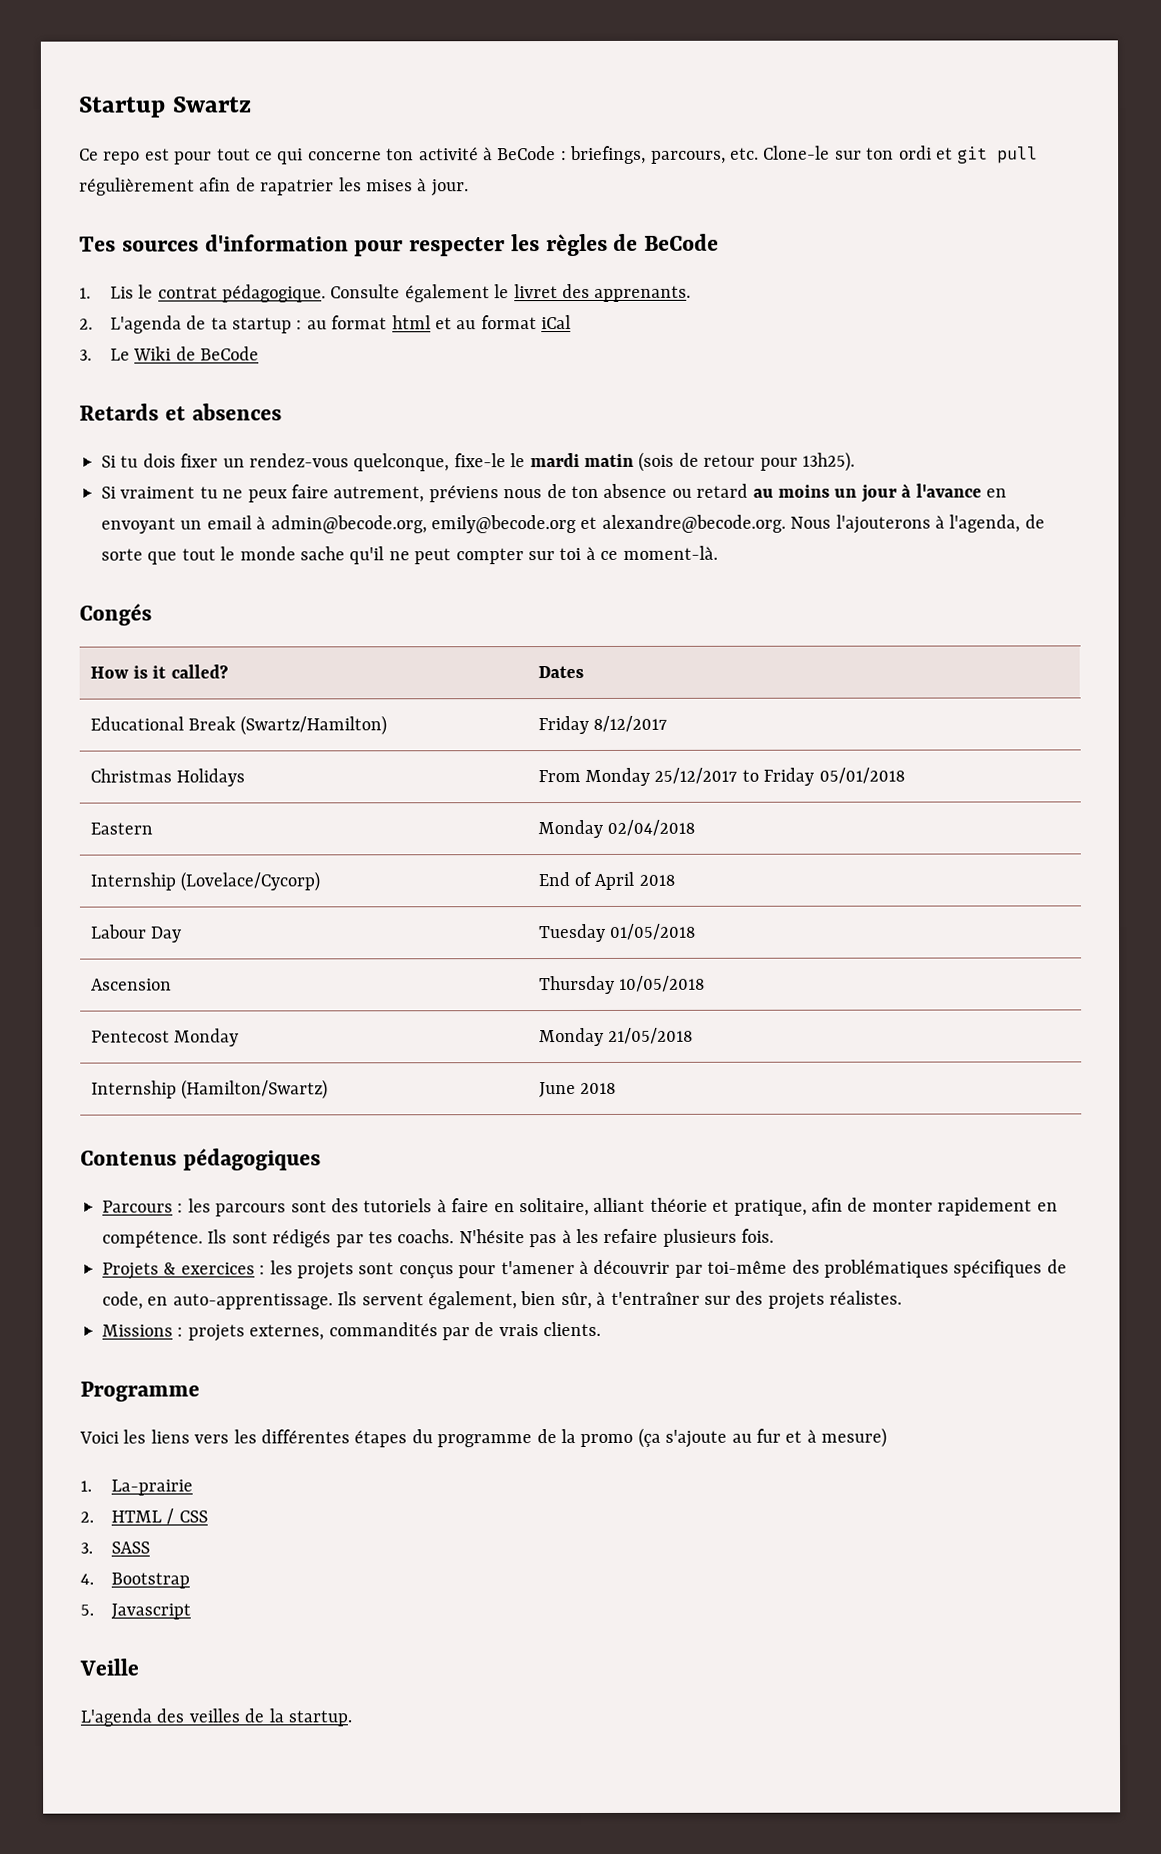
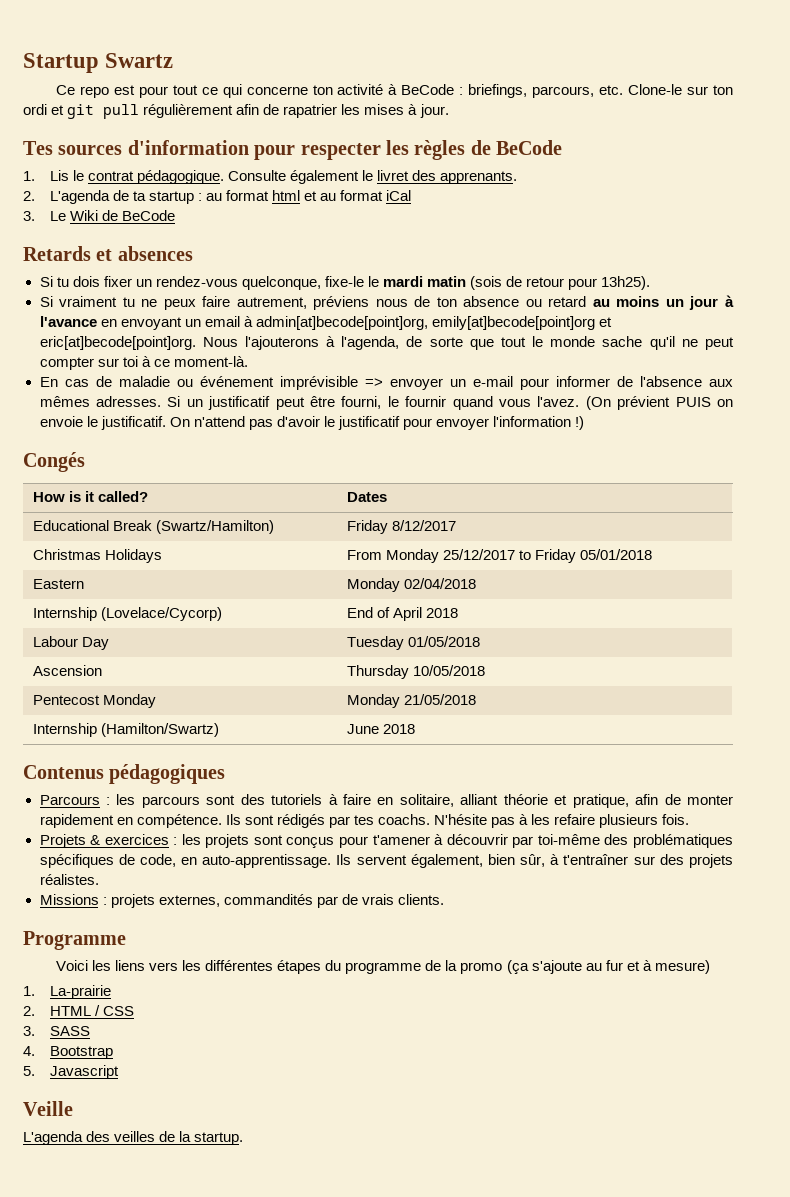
[270,514,786,534] admin@becode.org, emily@becode.org et alexandre@becode.org. -> [255,316,612,330] [39,336,196,350] admin[at]becode[point]org, emily[at]becode[point]org et eric[at]becode[point]org.
(718, 552) none -> [39,376,733,390] [39,396,733,410] [39,416,585,430] // En cas de maladie ou événement imprévisible => envoyer un e-mail pour informer de l'absence aux mêmes adresses. Si un justificatif peut être fourni, le fournir quand vous l'avez. (On prévient PUIS on envoie le justificatif. On n'attend pas d'avoir le justificatif pour envoyer l'information !)

